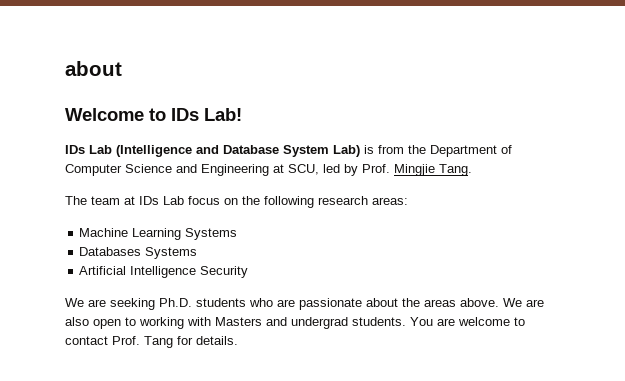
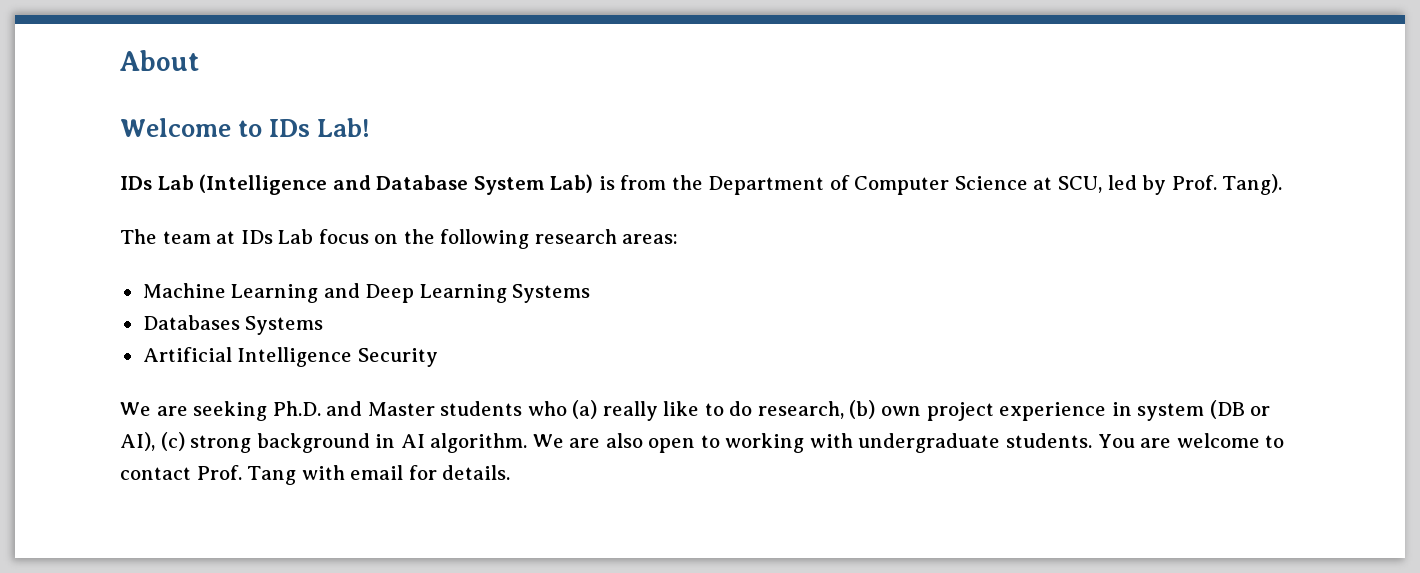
[65,61,122,76] about -> [120,50,199,71] About
[176,164,269,176] and Engineering -> (1028, 183) none
[394,164,472,176] Mingjie Tang. -> [1222,174,1283,195] Tang).
(182, 234) none -> [323,283,507,303] and Deep Learning
[196,298,499,310] students who are passionate about the areas above. -> [326,400,1271,421] [120,432,528,453] and Master students who (a) really like to do research, (b) own project experience in system (DB or AI), (c) strong background in AI algorithm.
[215,317,348,329] Masters and undergrad -> [858,433,1001,453] undergraduate
(173, 342) none -> [301,465,404,480] with email

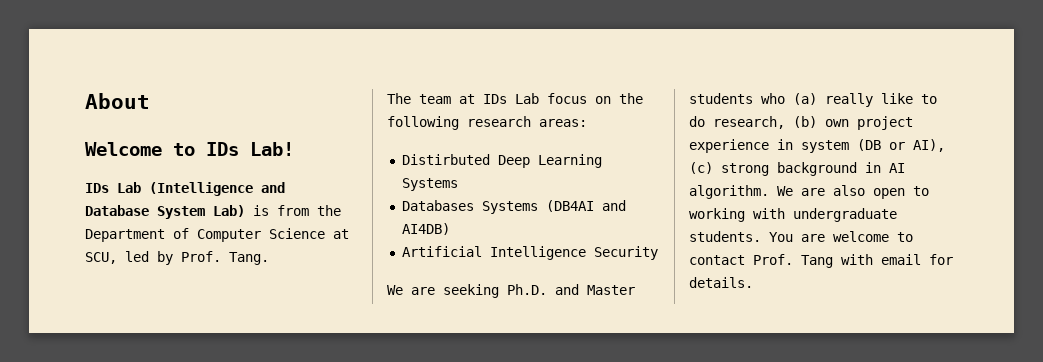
[1222,174,1283,195] Tang). -> [229,252,269,265] Tang.
[142,283,360,303] Machine Learning and -> [401,154,490,165] Distirbuted
(324, 325) none -> [545,200,626,212] [401,223,450,235] (DB4AI and AI4DB)

